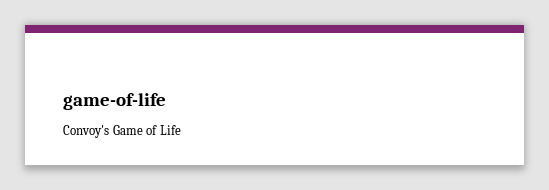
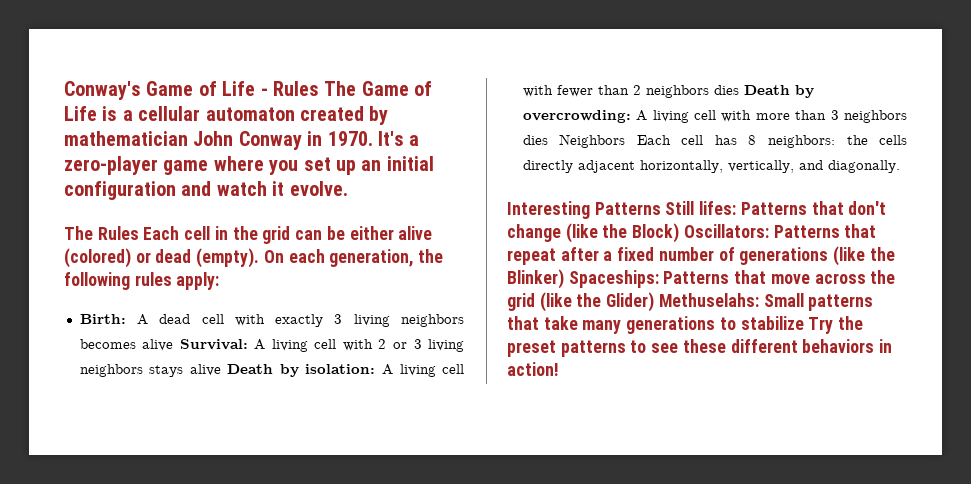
[63,93,166,110] [63,125,181,138] game-of-life // Convoy's Game of Life -> [64,81,433,100] [64,106,389,125] [64,131,420,150] [64,156,434,175] [64,181,348,200] [64,226,433,244] [64,248,444,268] [64,272,220,290] [79,314,465,327] [79,339,464,352] [79,364,465,377] [522,85,814,98] [522,110,907,123] [522,134,907,148] [522,160,900,173] [507,201,887,219] [507,223,877,243] [507,246,895,266] [507,269,896,289] [507,292,874,312] [507,316,864,334] [507,339,893,357] [507,362,559,376] Conway's Game of Life - Rules The Game of Life is a cellular automaton created by mathematician John Conway in 1970. It's a zero-player game where you set up an initial configuration and watch it evolve. // The Rules Each cell in the grid can be either alive (colored) or dead (empty). On each generation, the following rules apply: // Birth: A dead cell with exactly 3 living neighbors becomes alive Survival: A living cell with 2 or 3 living neighbors stays alive Death by isolation: A living cell with fewer than 2 neighbors dies Death by overcrowding: A living cell with more than 3 neighbors dies Neighbors Each cell has 8 neighbors: the cells directly adjacent horizontally, vertically, and diagonally. // Interesting Patterns Still lifes: Patterns that don't change (like the Block) Oscillators: Patterns that repeat after a fixed number of generations (like the Blinker) Spaceships: Patterns that move across the grid (like the Glider) Methuselahs: Small patterns that take many generations to stabilize Try the preset patterns to see these different behaviors in action!

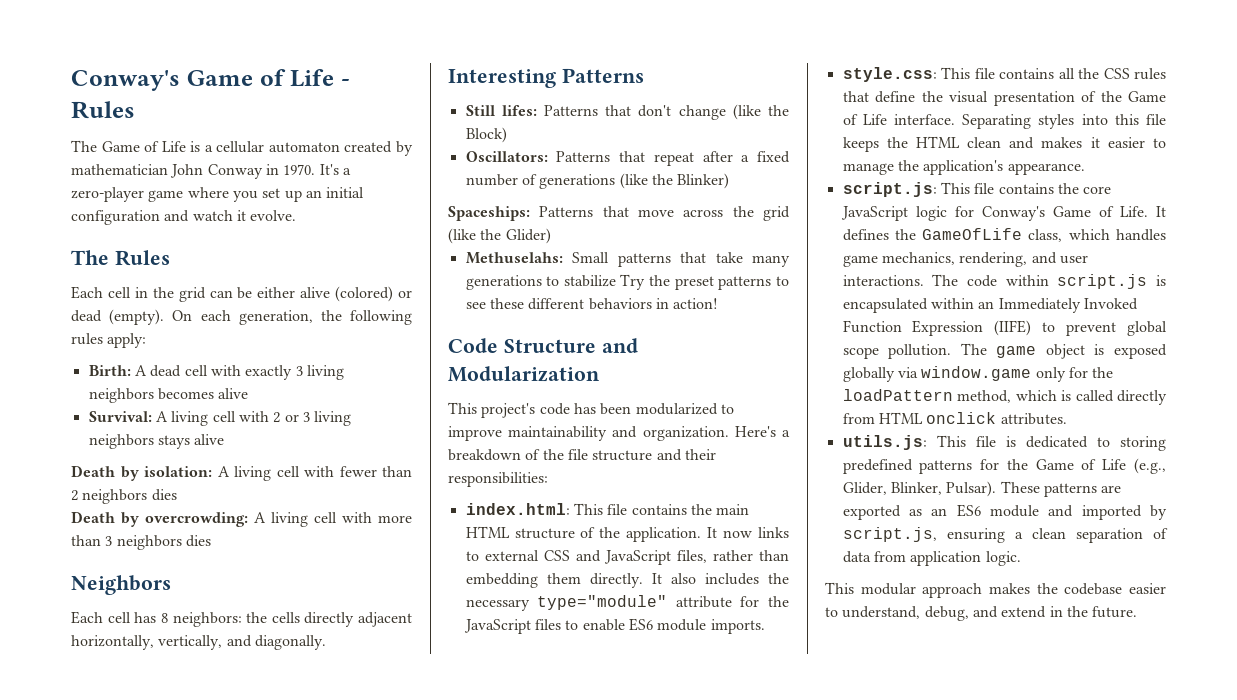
(319, 88) none -> (135, 110) //
(139, 233) none -> (170, 258) //
(174, 345) none -> (249, 393) //
(221, 370) none -> (225, 439) //
(739, 90) none -> (177, 495) //
(548, 140) none -> (211, 541) //
(626, 141) none -> (171, 585) //
(661, 208) none -> (644, 75) //
(680, 233) none -> (507, 135) //
(564, 279) none -> (730, 181) //
(655, 302) none -> (551, 236) //
(559, 369) none -> [448,338,638,353] [448,366,600,382] [448,402,734,418] [448,426,790,441] [448,449,716,461] [448,472,548,487] [465,503,750,515] [465,526,789,542] [465,550,789,565] [465,573,789,588] [465,595,789,611] [463,618,765,634] [842,67,1166,82] [842,91,1166,106] [842,114,1166,129] [842,136,1166,152] [842,160,1085,175] [842,182,1112,197] [840,206,1166,221] [842,228,1166,242] [842,252,1088,267] [842,274,1166,289] [842,298,1138,313] [842,320,1167,336] [842,343,1167,359] [842,366,1114,382] [842,389,1167,405] [842,412,1067,425] [842,435,1166,451] [842,458,1166,474] [842,481,1122,497] [842,504,1167,520] [842,527,1168,543] [842,551,1021,566] [825,582,1166,598] [825,606,1138,621] // Code Structure and Modularization // This project's code has been modularized to improve maintainability and organization. Here's a breakdown of the file structure and their responsibilities: // index.html: This file contains the main HTML structure of the application. It now links to external CSS and JavaScript files, rather than embedding them directly. It also includes the necessary type="module" attribute for the JavaScript files to enable ES6 module imports. // style.css: This file contains all the CSS rules that define the visual presentation of the Game of Life interface. Separating styles into this file keeps the HTML clean and makes it easier to manage the application's appearance. // script.js: This file contains the core JavaScript logic for Conway's Game of Life. It defines the GameOfLife class, which handles game mechanics, rendering, and user interactions. The code within script.js is encapsulated within an Immediately Invoked Function Expression (IIFE) to prevent global scope pollution. The game object is exposed globally via window.game only for the loadPattern method, which is called directly from HTML onclick attributes. // utils.js: This file is dedicated to storing predefined patterns for the Game of Life (e.g., Glider, Blinker, Pulsar). These patterns are exported as an ES6 module and imported by script.js, ensuring a clean separation of data from application logic. // This modular approach makes the codebase easier to understand, debug, and extend in the future.

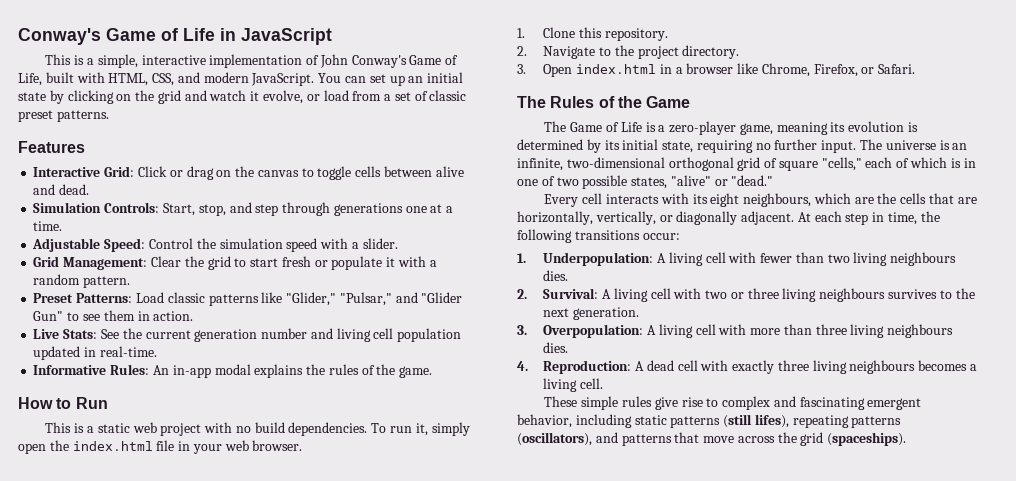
[341,79,350,86] [71,101,135,119] - Rules -> [220,28,332,45] [45,54,459,68] [18,72,464,86] [18,90,467,104] [18,110,109,122] [18,141,85,153] [33,166,464,180] [33,184,90,195] [33,202,454,216] [33,221,63,231] [32,238,398,252] [33,256,437,270] [33,274,131,288] [33,292,463,306] [33,310,194,321] [33,328,462,342] [33,346,157,360] [33,364,433,378] [18,397,108,409] [45,422,470,436] [18,440,303,454] [517,27,668,41] [517,45,740,59] [517,63,916,77] [517,96,691,108] in JavaScript // This is a simple, interactive implementation of John Conway's Game of Life, built with HTML, CSS, and modern JavaScript. You can set up an initial state by clicking on the grid and watch it evolve, or load from a set of classic preset patterns. // Features // Interactive Grid: Click or drag on the canvas to toggle cells between alive and dead. // Simulation Controls: Start, stop, and step through generations one at a time. // Adjustable Speed: Control the simulation speed with a slider. // Grid Management: Clear the grid to start fresh or populate it with a random pattern. // Preset Patterns: Load classic patterns like "Glider," "Pulsar," and "Glider Gun" to see them in action. // Live Stats: See the current generation number and living cell population updated in real-time. // Informative Rules: An in-app modal explains the rules of the game. // How to Run // This is a static web project with no build dependencies. To run it, simply open the index.html file in your web browser. // 1. Clone this repository. // 2. Navigate to the project directory. // 3. Open index.html in a browser like Chrome, Firefox, or Safari. // The Rules of the Game
[216,141,413,156] [71,164,351,179] [71,187,365,202] [71,210,297,225] [71,250,170,266] [71,286,412,302] [71,309,413,325] [71,333,147,348] [88,365,344,380] [88,388,249,403] [88,411,352,426] [88,434,225,449] [71,465,212,481] cellular automaton created by mathematician John Conway in 1970. It's a zero-player game where you set up an initial configuration and watch it evolve. // The Rules // Each cell in the grid can be either alive (colored) or dead (empty). On each generation, the following rules apply: // Birth: A dead cell with exactly 3 living neighbors becomes alive // Survival: A living cell with 2 or 3 living neighbors stays alive // Death by isolation: -> [669,121,918,135] [517,139,968,153] [517,157,976,171] [517,175,774,189] [544,193,977,207] [517,211,940,225] [517,229,680,243] [517,252,654,266] zero-player game, meaning its evolution is determined by its initial state, requiring no further input. The universe is an infinite, two-dimensional orthogonal grid of square "cells," each of which is in one of two possible states, "alive" or "dead." // Every cell interacts with its eight neighbours, which are the cells that are horizontally, vertically, or diagonally adjacent. At each step in time, the following transitions occur: // 1. Underpopulation:
[71,489,177,504] [71,511,248,527] 2 neighbors dies // Death by overcrowding: -> [827,252,957,266] [543,270,569,281] [517,288,975,302] [543,307,639,320] [517,324,644,338] two living neighbours dies. // 2. Survival: A living cell with two or three living neighbours survives to the next generation. // 3. Overpopulation:
[105,535,211,550] [71,575,171,595] [71,611,412,627] [71,635,326,650] [448,68,644,88] [465,104,789,120] [465,127,507,143] [465,151,790,166] [465,173,730,189] [448,206,594,221] 3 neighbors dies // Neighbors // Each cell has 8 neighbors: the cells directly adjacent horizontally, vertically, and diagonally. // Interesting Patterns // Still lifes: Patterns that don't change (like the Block) // Oscillators: Patterns that repeat after a fixed number of generations (like the Blinker) // Spaceships: Patterns -> [815,324,954,338] [543,342,569,353] [517,360,977,374] [543,378,603,392] [544,396,922,410] [517,414,902,428] [517,432,672,446] three living neighbours dies. // 4. Reproduction: A dead cell with exactly three living neighbours becomes a living cell. // These simple rules give rise to complex and fascinating emergent behavior, including static patterns (still lifes), repeating patterns (oscillators), and patterns
[448,228,551,244] [465,252,790,267] [465,274,789,290] [465,298,719,310] [448,338,638,353] [448,366,600,382] [448,402,734,418] [448,426,790,441] [448,449,716,461] [448,472,548,487] [465,503,750,515] [465,526,789,542] [465,550,789,565] [465,573,789,588] [465,595,789,611] [463,618,765,634] [842,67,1166,82] [842,91,1166,106] [842,114,1166,129] [842,136,1166,152] [842,160,1085,175] [842,182,1112,197] [840,206,1166,221] [842,228,1166,242] [842,252,1088,267] [842,274,1166,289] [842,298,1138,313] [842,320,1167,336] [842,343,1167,359] [842,366,1114,382] [842,389,1167,405] [842,412,1067,425] [842,435,1166,451] [842,458,1166,474] [842,481,1122,497] [842,504,1167,520] [842,527,1168,543] [842,551,1021,566] [825,582,1166,598] [825,606,1138,621] (like the Glider) // Methuselahs: Small patterns that take many generations to stabilize Try the preset patterns to see these different behaviors in action! // Code Structure and Modularization // This project's code has been modularized to improve maintainability and organization. Here's a breakdown of the file structure and their responsibilities: // index.html: This file contains the main HTML structure of the application. It now links to external CSS and JavaScript files, rather than embedding them directly. It also includes the necessary type="module" attribute for the JavaScript files to enable ES6 module imports. // style.css: This file contains all the CSS rules that define the visual presentation of the Game of Life interface. Separating styles into this file keeps the HTML clean and makes it easier to manage the application's appearance. // script.js: This file contains the core JavaScript logic for Conway's Game of Life. It defines the GameOfLife class, which handles game mechanics, rendering, and user interactions. The code within script.js is encapsulated within an Immediately Invoked Function Expression (IIFE) to prevent global scope pollution. The game object is exposed globally via window.game only for the loadPattern method, which is called directly from HTML onclick attributes. // utils.js: This file is dedicated to storing predefined patterns for the Game of Life (e.g., Glider, Blinker, Pulsar). These patterns are exported as an ES6 module and imported by script.js, ensuring a clean separation of data from application logic. // This modular approach makes the codebase easier to understand, debug, and extend in the future. -> [827,432,907,446] (spaceships).

